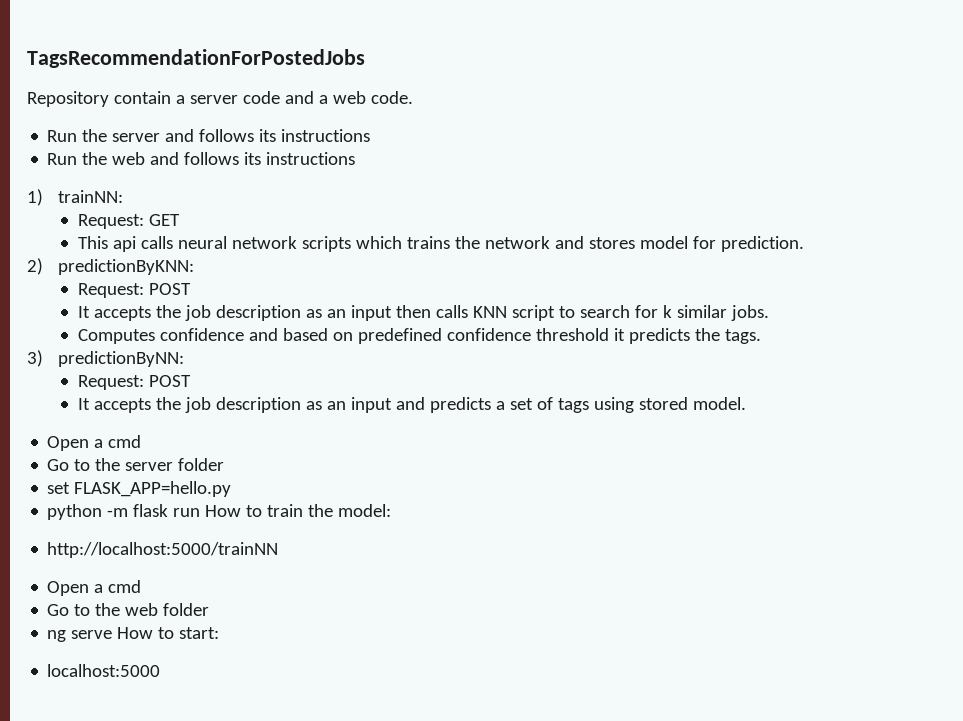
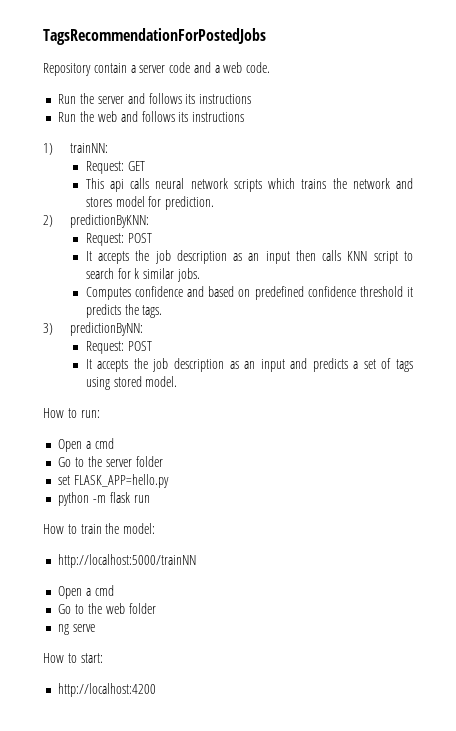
(746, 403) none -> [43,408,100,418] // How to run:
(201, 512) none -> (150, 499) //
(113, 634) none -> (96, 628) //
[47,664,161,677] localhost:5000 -> [58,683,157,697] http://localhost:4200

